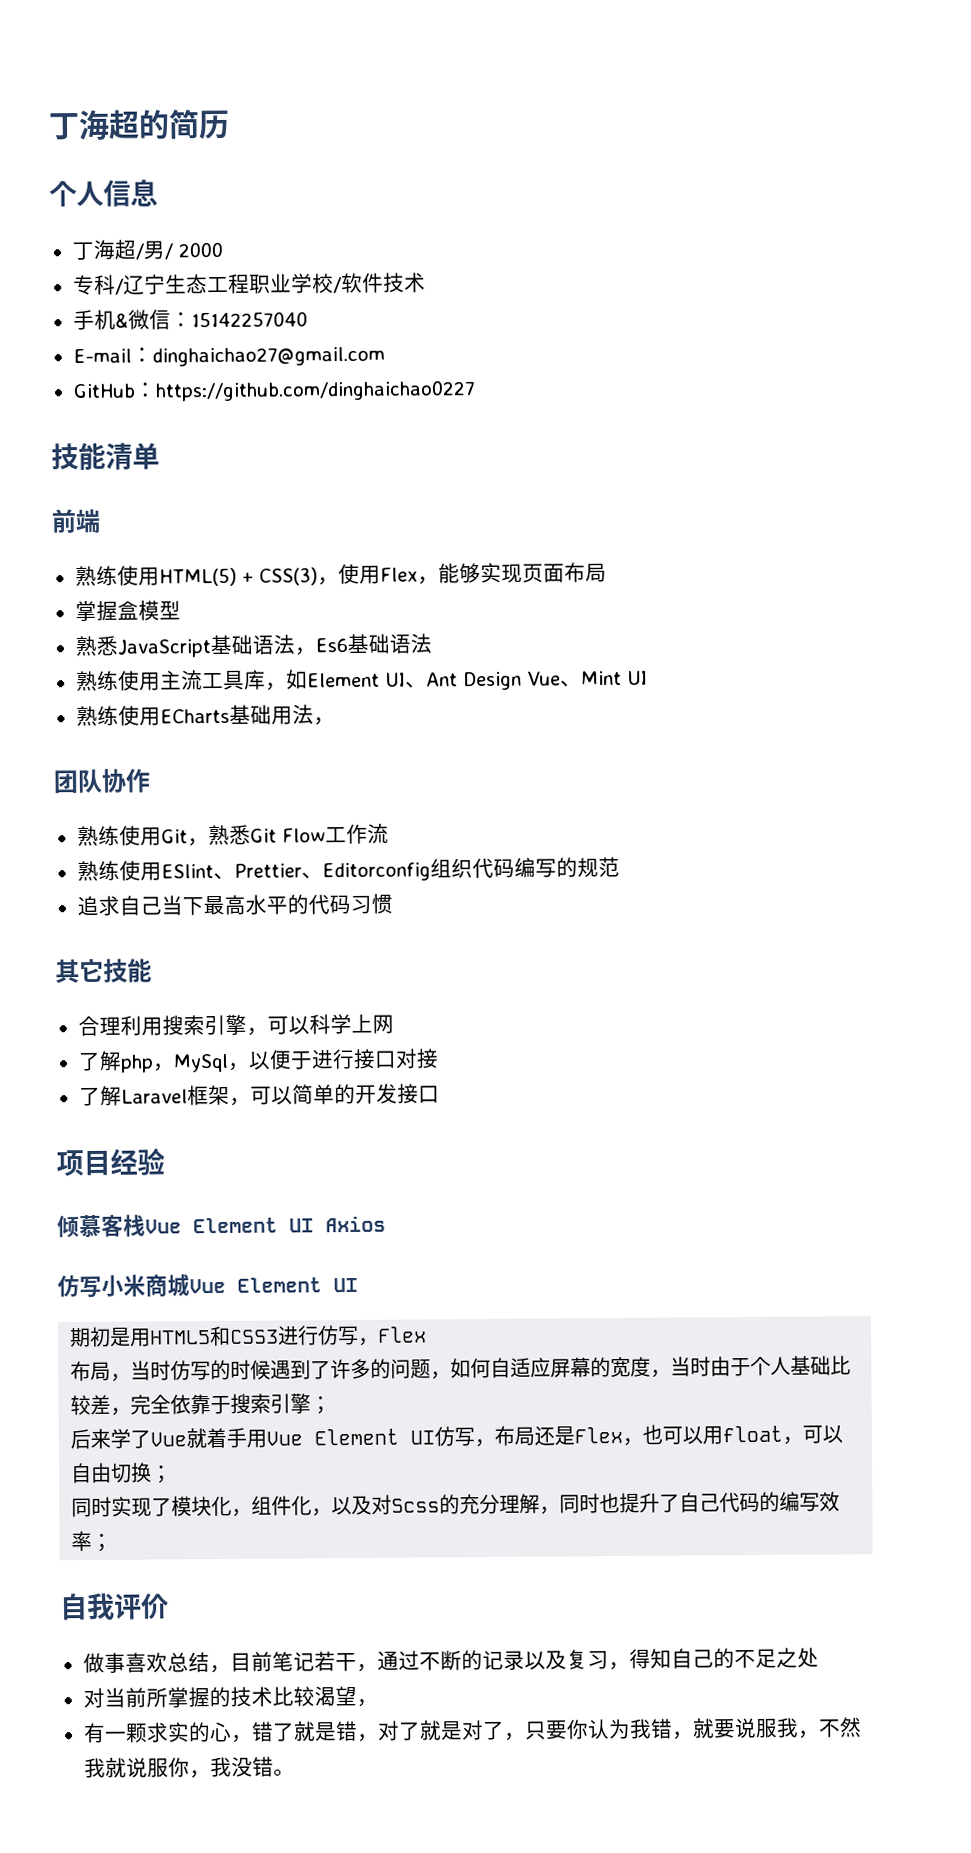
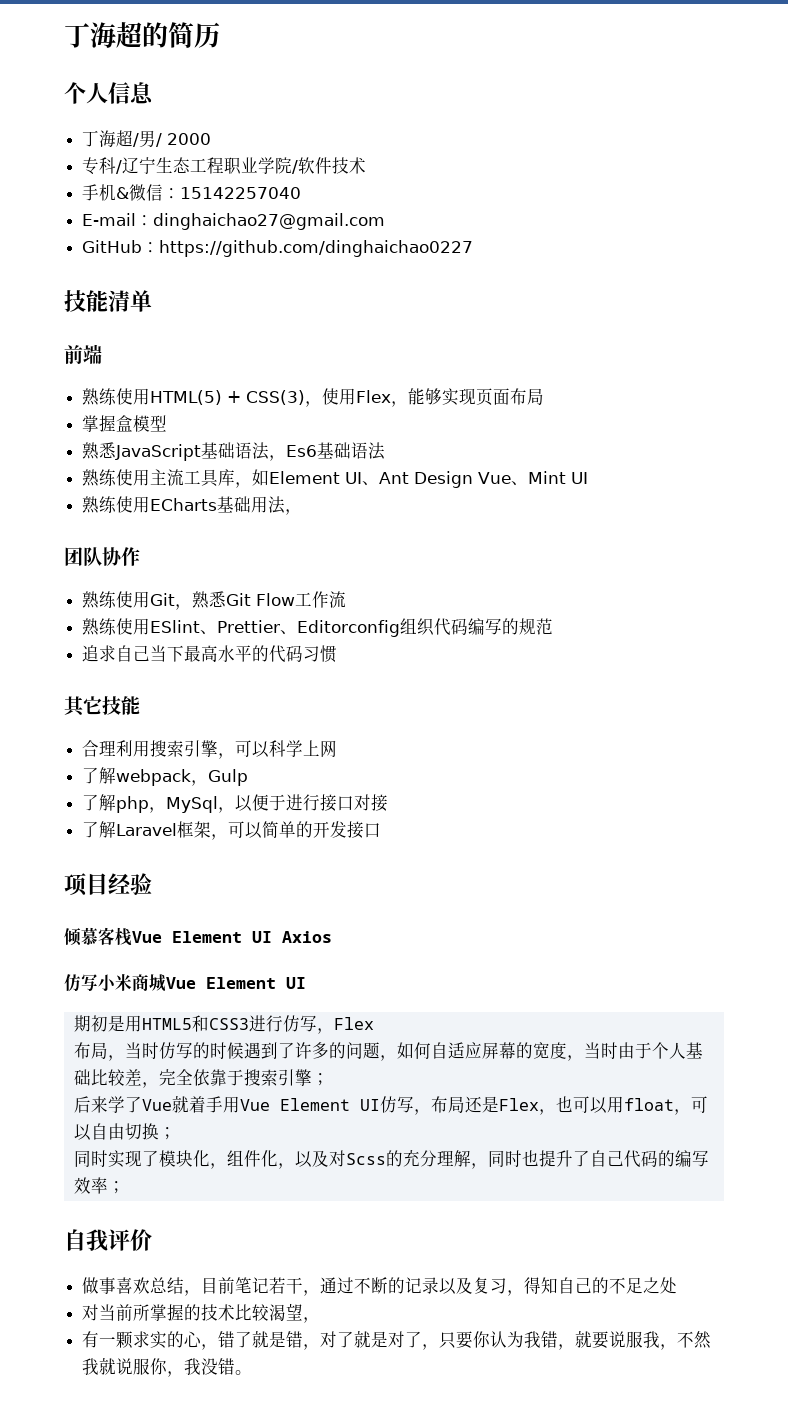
[311,273,334,294] 校 -> [275,157,293,174] 院
(394, 1024) none -> [82,767,249,786] // 了解webpack，Gulp

